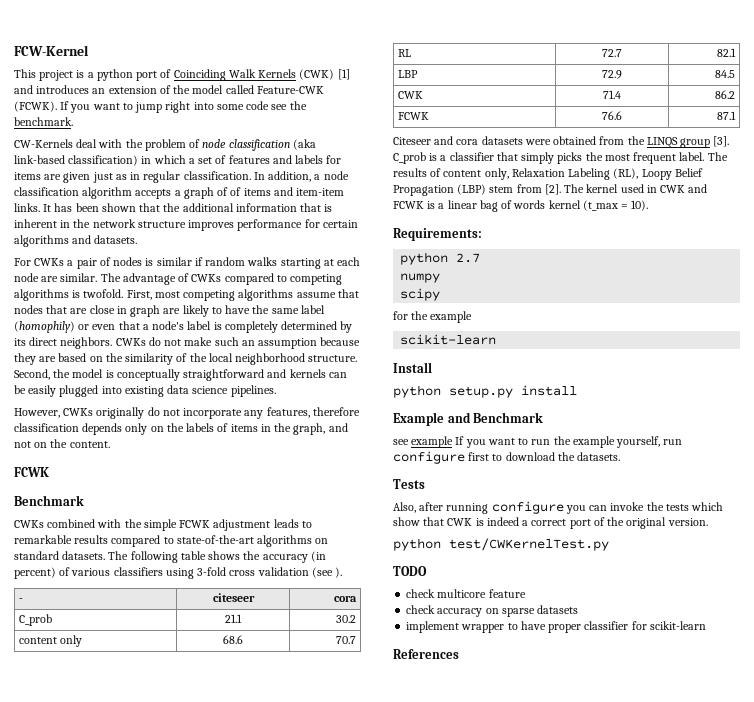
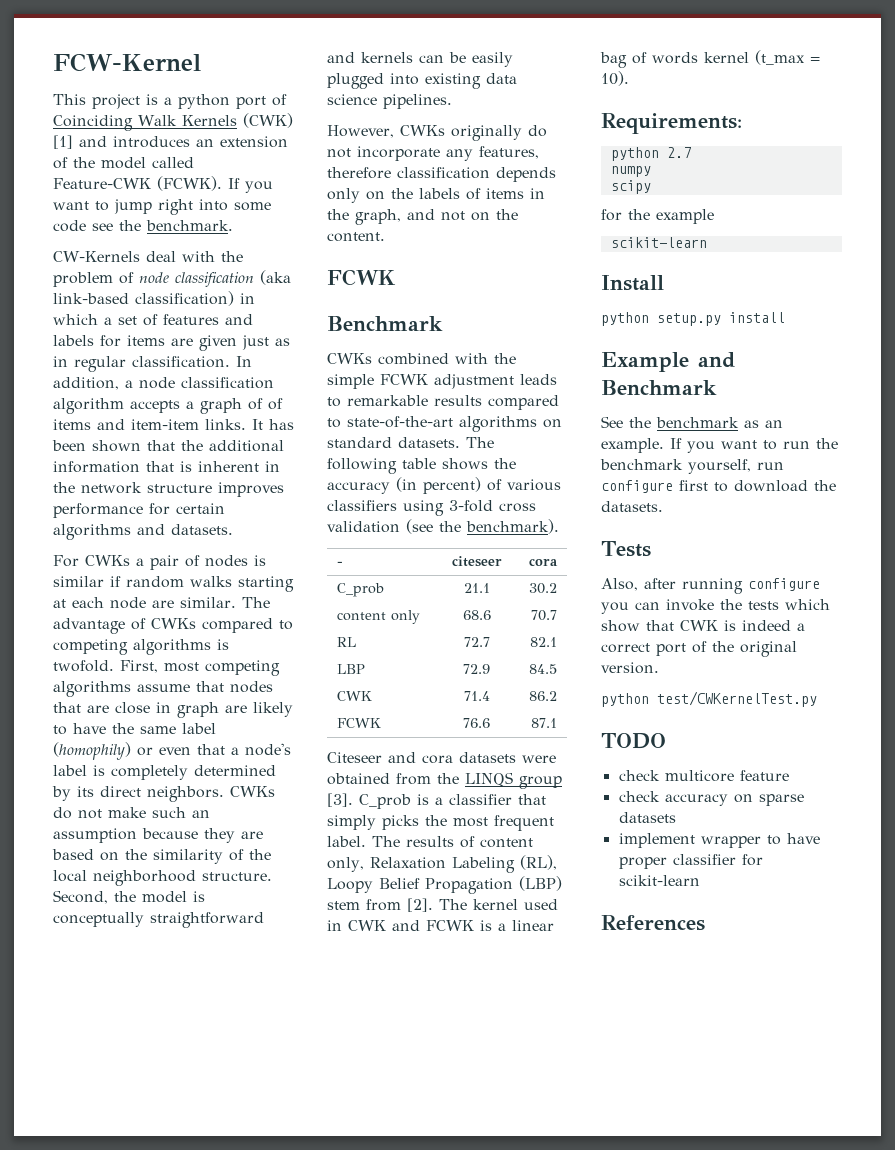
[335,567,343,578] ). -> [439,519,559,534] the benchmark).
[393,436,454,448] see example -> [601,416,783,428] [601,438,664,453] See the benchmark as an example.
[572,436,615,448] example -> [600,459,683,470] benchmark

